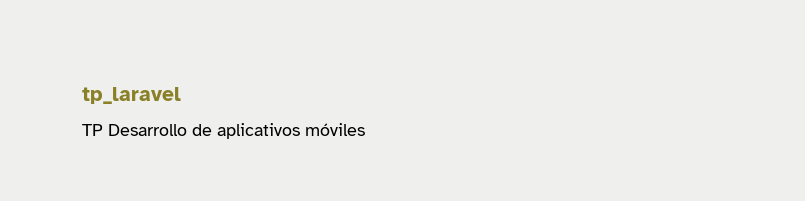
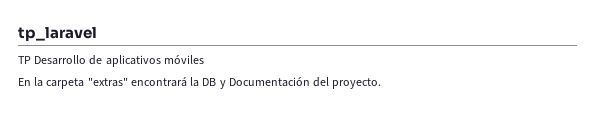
(365, 129) none -> [18,77,382,89] // En la carpeta "extras" encontrará la DB y Documentación del proyecto.

